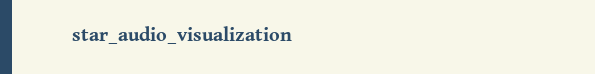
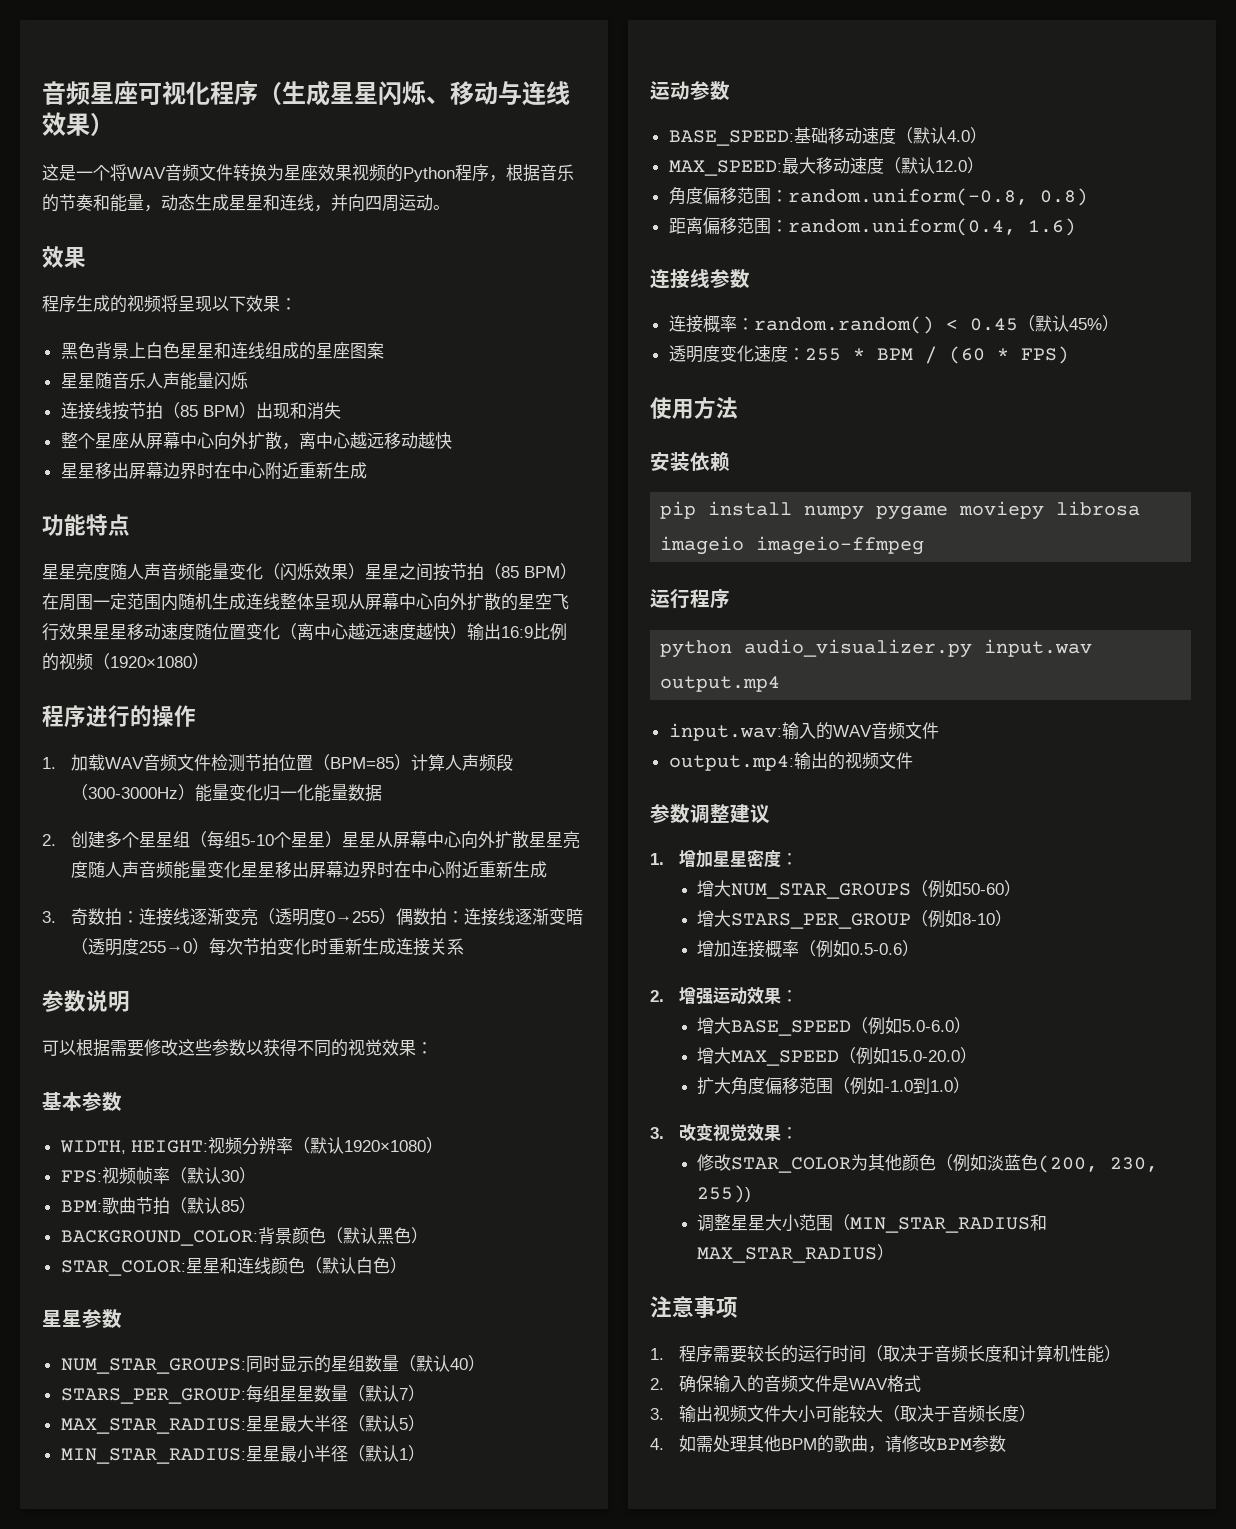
[72,26,292,44] star_audio_visualization -> [42,81,570,106] [42,112,114,136] [42,164,574,182] [42,194,450,212] [42,246,86,268] [42,295,297,313] [60,342,384,360] [60,372,248,390] [60,402,341,420] [60,432,452,450] [60,462,367,480] [42,514,130,536] [42,563,577,581] [42,593,569,611] [42,623,567,641] [42,653,209,671] [42,705,196,728] [42,754,513,772] [70,784,382,802] [42,831,580,849] [70,861,547,879] [42,908,583,926] [70,938,464,956] [42,990,130,1012] [42,1039,433,1057] [42,1091,122,1111] [59,1137,443,1155] [60,1167,256,1184] [60,1197,256,1215] [60,1227,428,1246] [60,1257,407,1276] [42,1309,122,1328] [60,1355,485,1374] [60,1385,425,1404] [60,1415,425,1434] [60,1445,425,1464] [650,81,730,100] [668,127,987,146] [668,157,984,176] [668,187,1088,206] [668,217,1076,236] [650,269,750,289] [668,315,1119,334] [668,345,1069,364] [650,397,738,419] [650,451,730,471] [660,501,1141,520] [660,536,925,555] [650,589,730,609] [660,639,1093,658] [660,676,781,692] [668,722,939,741] [668,752,913,771] [650,804,770,824] [650,850,798,868] [697,880,1022,899] [697,910,1013,929] [697,940,920,958] [650,987,798,1005] [697,1017,972,1036] [697,1047,978,1066] [697,1077,971,1095] [650,1123,798,1142] [697,1154,1159,1173] [697,1185,752,1203] [697,1214,1048,1233] [697,1244,895,1263] [650,1296,738,1318] [650,1345,1121,1363] [650,1375,921,1393] [650,1405,1036,1423] [650,1435,1006,1453] 音频星座可视化程序（生成星星闪烁、移动与连线效果） // 这是一个将WAV音频文件转换为星座效果视频的Python程序，根据音乐的节奏和能量，动态生成星星和连线，并向四周运动。 // 效果 // 程序生成的视频将呈现以下效果： // 黑色背景上白色星星和连线组成的星座图案 // 星星随音乐人声能量闪烁 // 连接线按节拍（85 BPM）出现和消失 // 整个星座从屏幕中心向外扩散，离中心越远移动越快 // 星星移出屏幕边界时在中心附近重新生成 // 功能特点 // 星星亮度随人声音频能量变化（闪烁效果）星星之间按节拍（85 BPM）在周围一定范围内随机生成连线整体呈现从屏幕中心向外扩散的星空飞行效果星星移动速度随位置变化（离中心越远速度越快）输出16:9比例的视频（1920×1080） // 程序进行的操作 // 1.加载WAV音频文件检测节拍位置（BPM=85）计算人声频段（300-3000Hz）能量变化归一化能量数据 // 2.创建多个星星组（每组5-10个星星）星星从屏幕中心向外扩散星星亮度随人声音频能量变化星星移出屏幕边界时在中心附近重新生成 // 3.奇数拍：连接线逐渐变亮（透明度0→255）偶数拍：连接线逐渐变暗（透明度255→0）每次节拍变化时重新生成连接关系 // 参数说明 // 可以根据需要修改这些参数以获得不同的视觉效果： // 基本参数 // WIDTH, HEIGHT:视频分辨率（默认1920×1080） // FPS:视频帧率（默认30） // BPM:歌曲节拍（默认85） // BACKGROUND_COLOR:背景颜色（默认黑色） // STAR_COLOR:星星和连线颜色（默认白色） // 星星参数 // NUM_STAR_GROUPS:同时显示的星组数量（默认40） // STARS_PER_GROUP:每组星星数量（默认7） // MAX_STAR_RADIUS:星星最大半径（默认5） // MIN_STAR_RADIUS:星星最小半径（默认1） // 运动参数 // BASE_SPEED:基础移动速度（默认4.0） // MAX_SPEED:最大移动速度（默认12.0） // 角度偏移范围：random.uniform(-0.8, 0.8) // 距离偏移范围：random.uniform(0.4, 1.6) // 连接线参数 // 连接概率：random.random() < 0.45（默认45%） // 透明度变化速度：255 * BPM / (60 * FPS) // 使用方法 // 安装依赖 // pip install numpy pygame moviepy librosa imageio imageio-ffmpeg // 运行程序 // python audio_visualizer.py input.wav output.mp4 // input.wav:输入的WAV音频文件 // output.mp4:输出的视频文件 // 参数调整建议 // 1.增加星星密度： // 增大NUM_STAR_GROUPS（例如50-60） // 增大STARS_PER_GROUP（例如8-10） // 增加连接概率（例如0.5-0.6） // 2.增强运动效果： // 增大BASE_SPEED（例如5.0-6.0） // 增大MAX_SPEED（例如15.0-20.0） // 扩大角度偏移范围（例如-1.0到1.0） // 3.改变视觉效果： // 修改STAR_COLOR为其他颜色（例如淡蓝色(200, 230, 255)) // 调整星星大小范围（MIN_STAR_RADIUS和MAX_STAR_RADIUS） // 注意事项 // 1.程序需要较长的运行时间（取决于音频长度和计算机性能） // 2.确保输入的音频文件是WAV格式 // 3.输出视频文件大小可能较大（取决于音频长度） // 4.如需处理其他BPM的歌曲，请修改BPM参数

